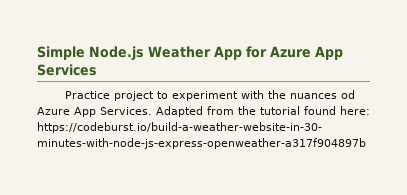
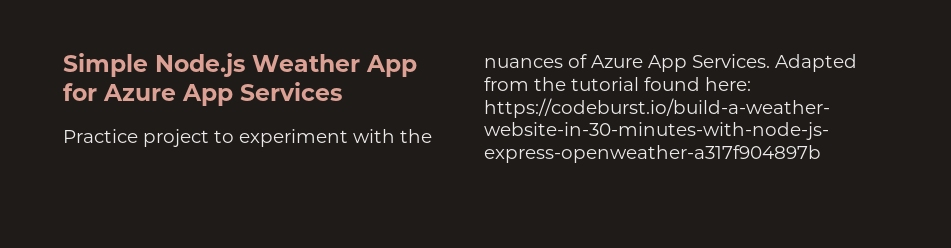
[341,90,356,99] od -> [568,54,587,68] of

